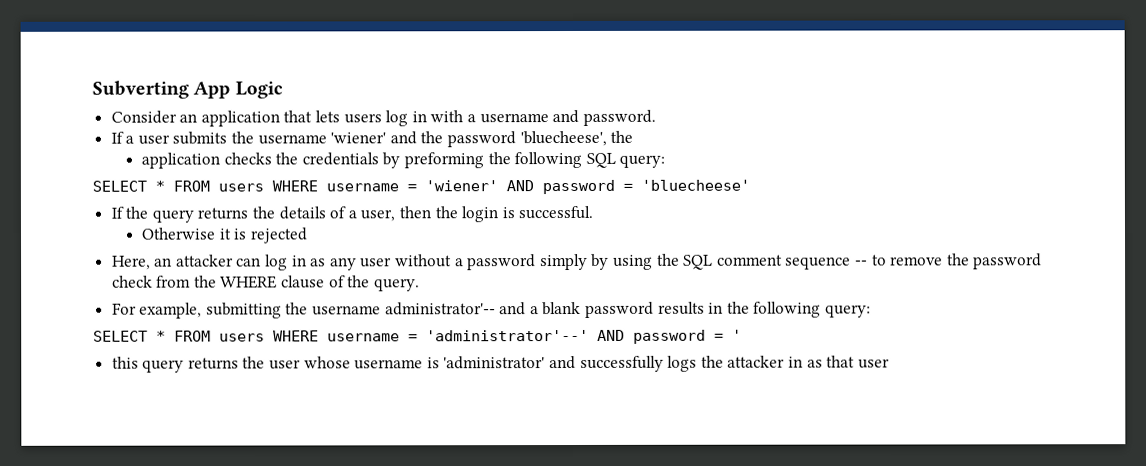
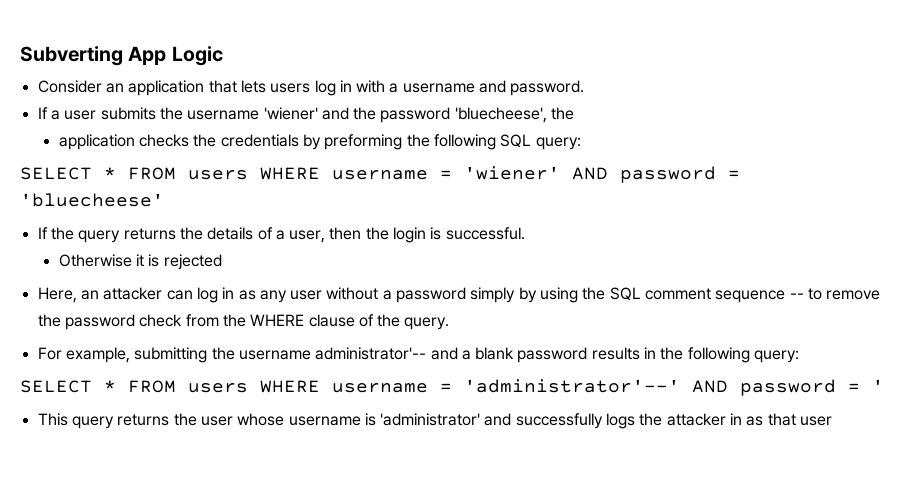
[111,356,139,369] this -> [37,413,68,426] This

